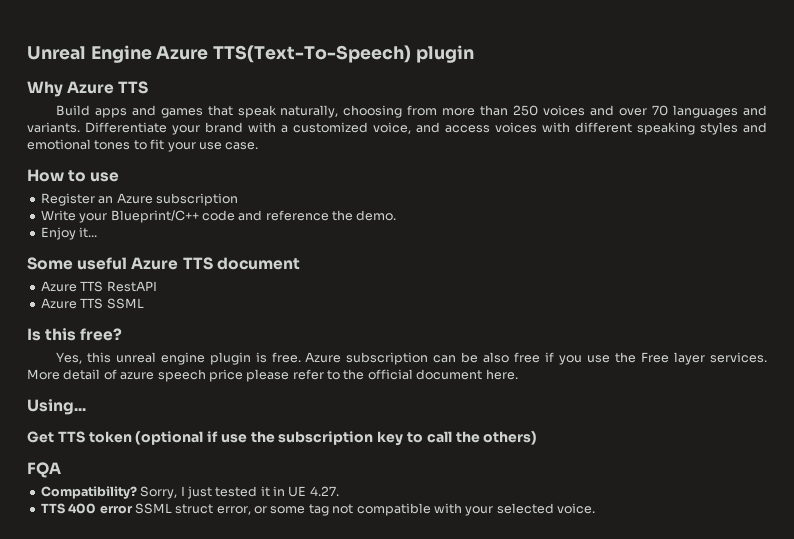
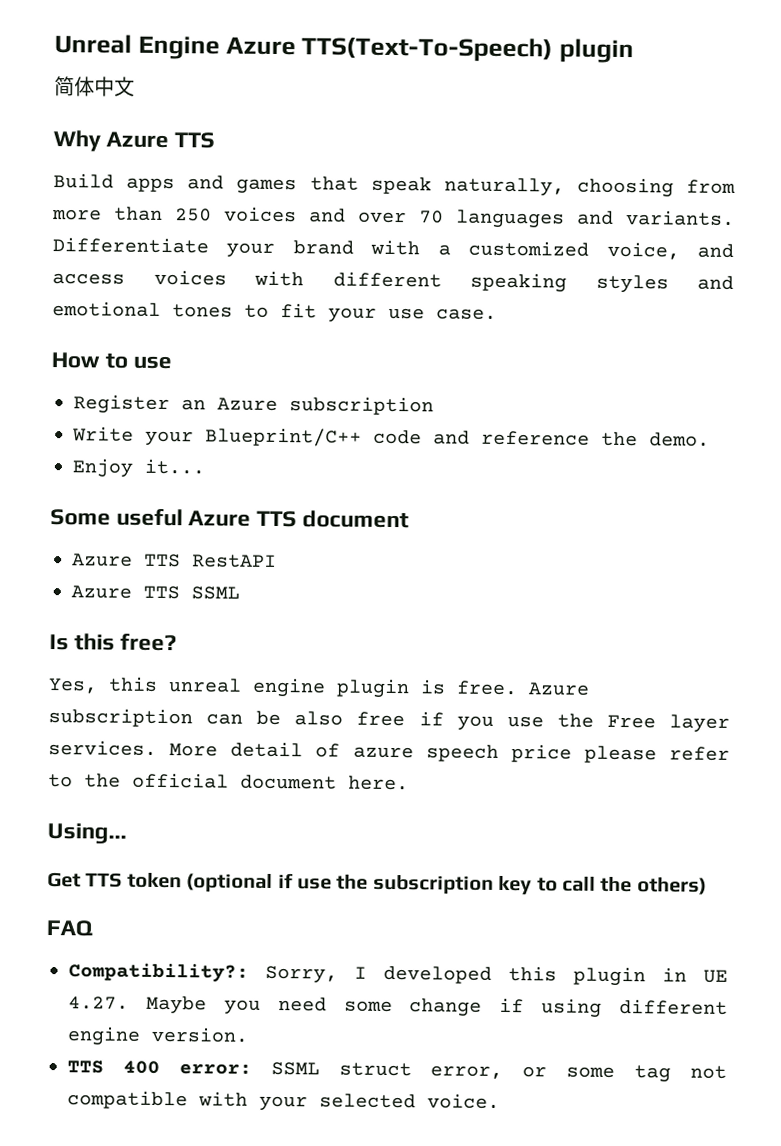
(474, 54) none -> [54,76,135,97] // 简体中文
[27,462,61,478] [40,486,339,499] FQA // Compatibility? Sorry, I just tested it in UE 4.27. -> [46,920,93,937] [68,962,728,987] [68,995,728,1018] [67,1026,249,1046] FAQ // Compatibility?: Sorry, I developed this plugin in UE 4.27. Maybe you need some change if using different engine version.
[99,505,133,514] error -> [178,1063,252,1075] error:

